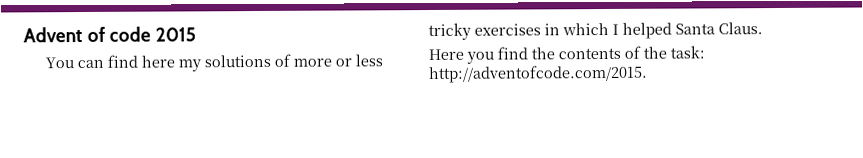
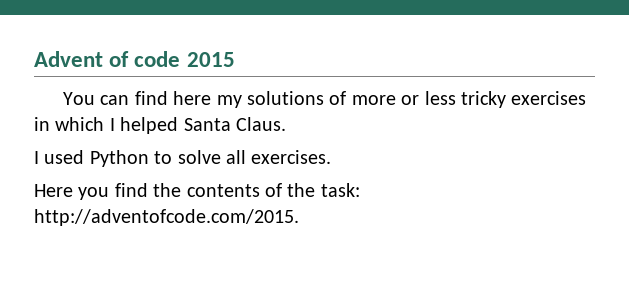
(763, 28) none -> [34,150,332,167] // I used Python to solve all exercises.

